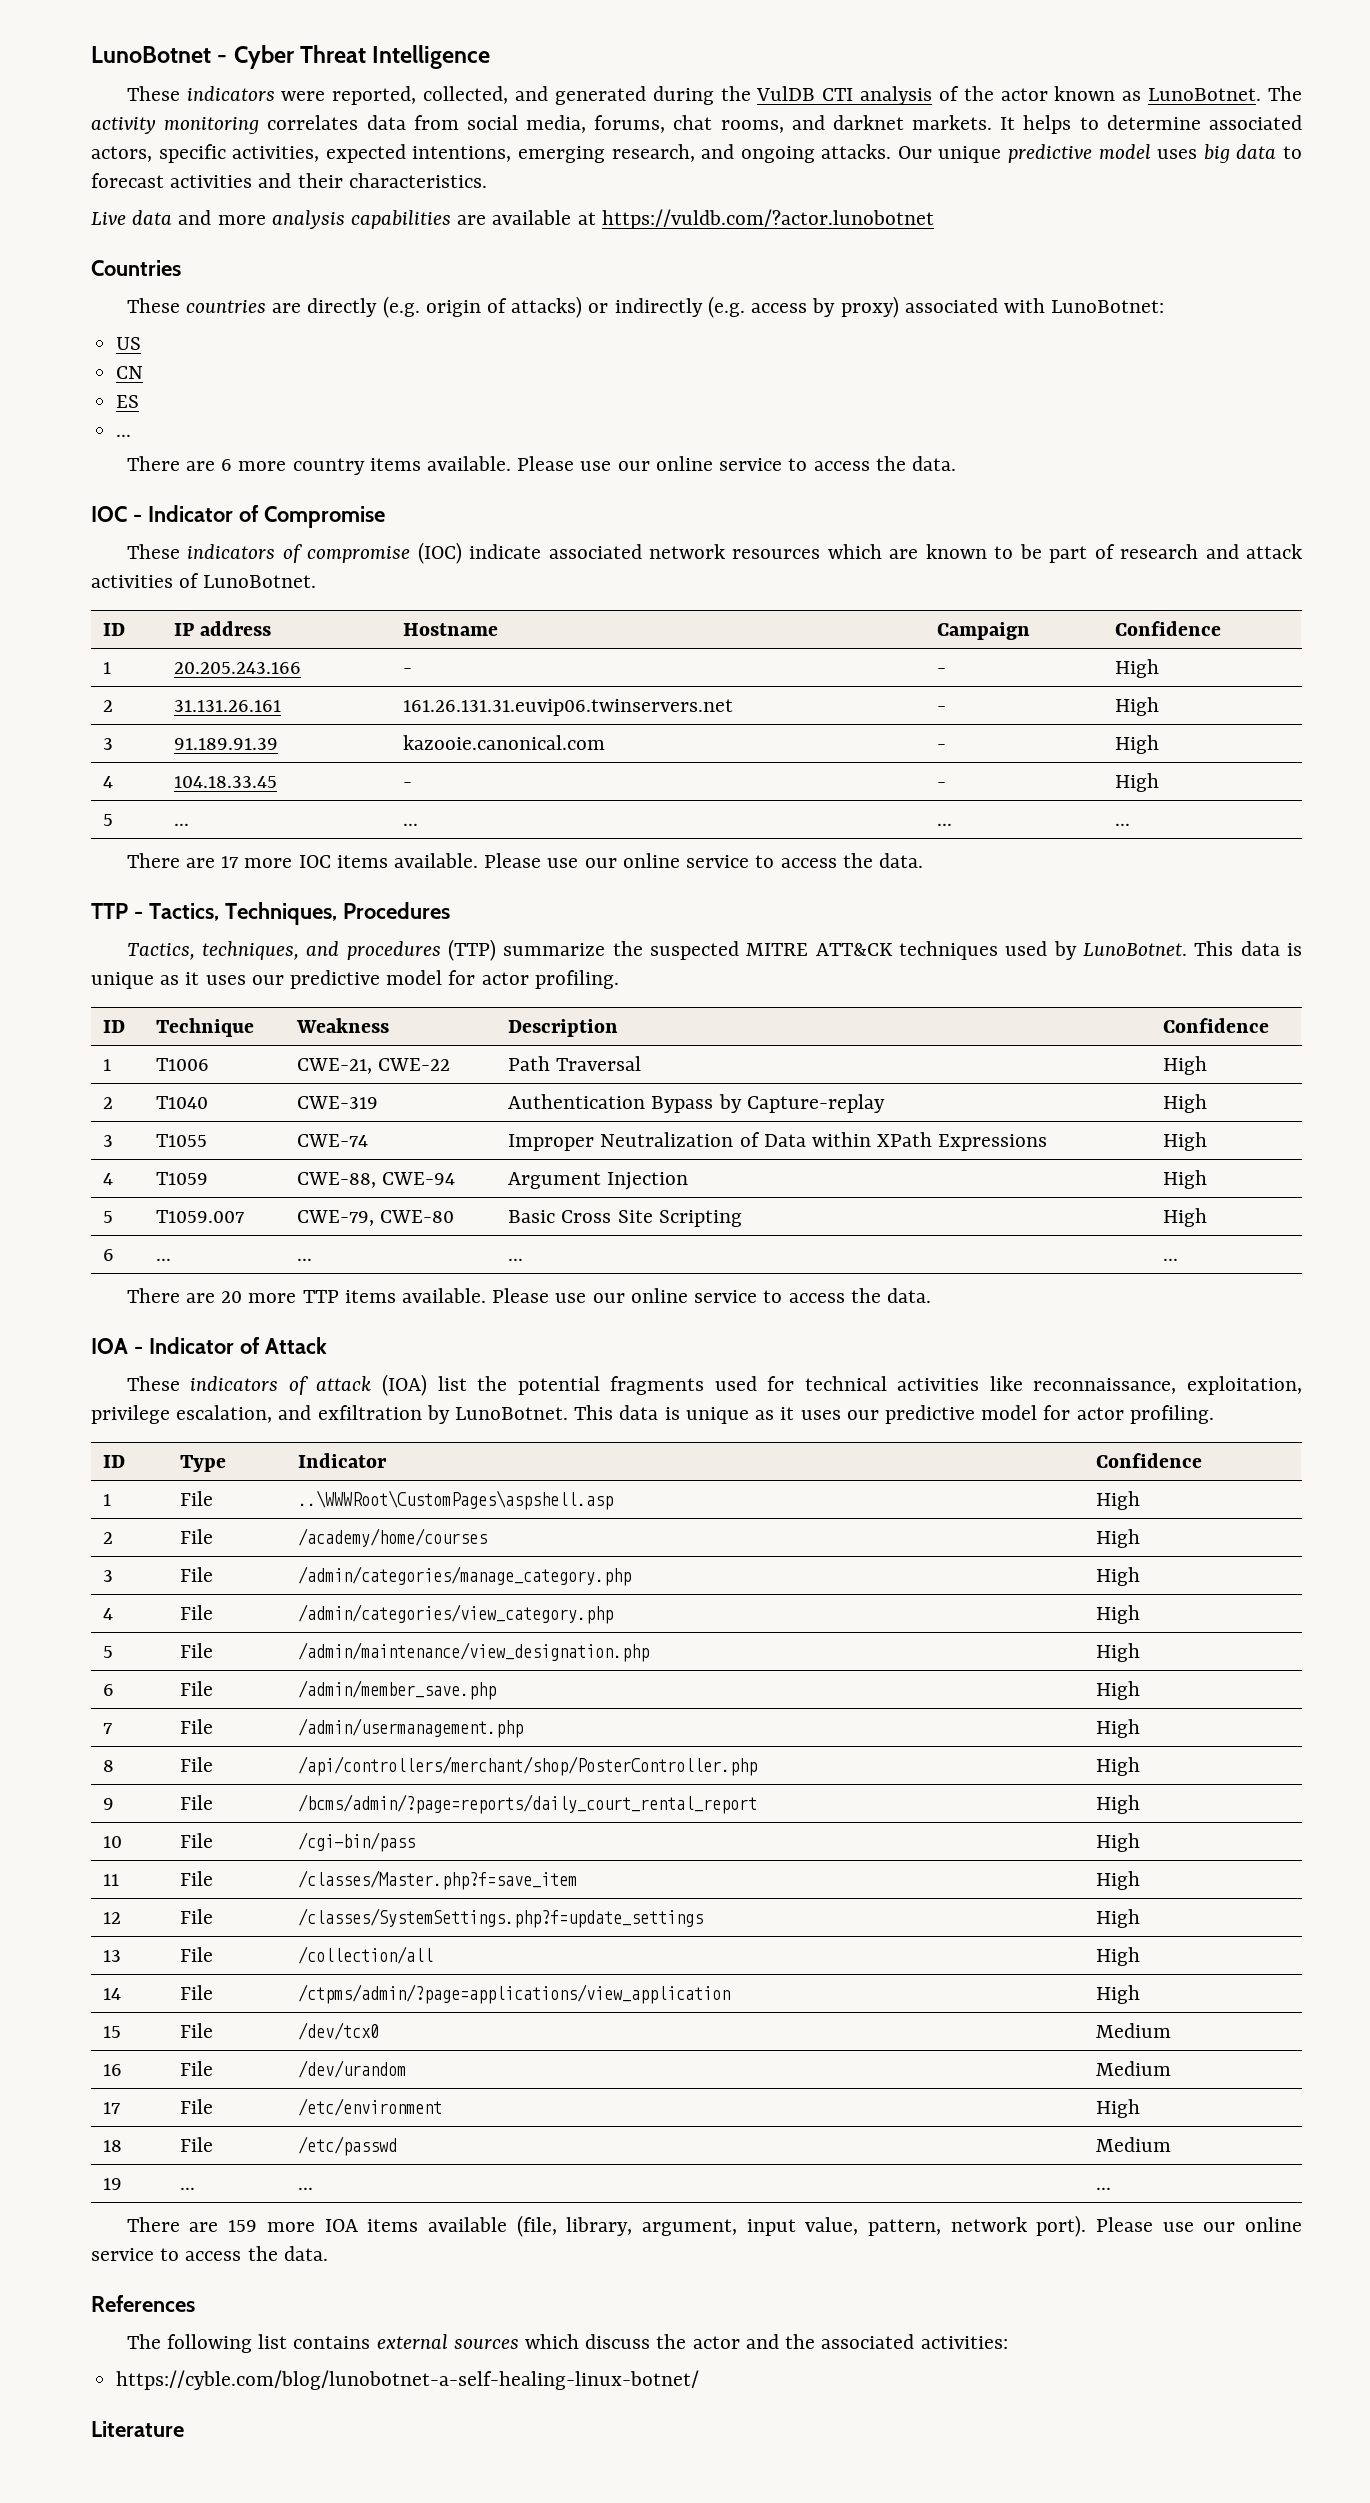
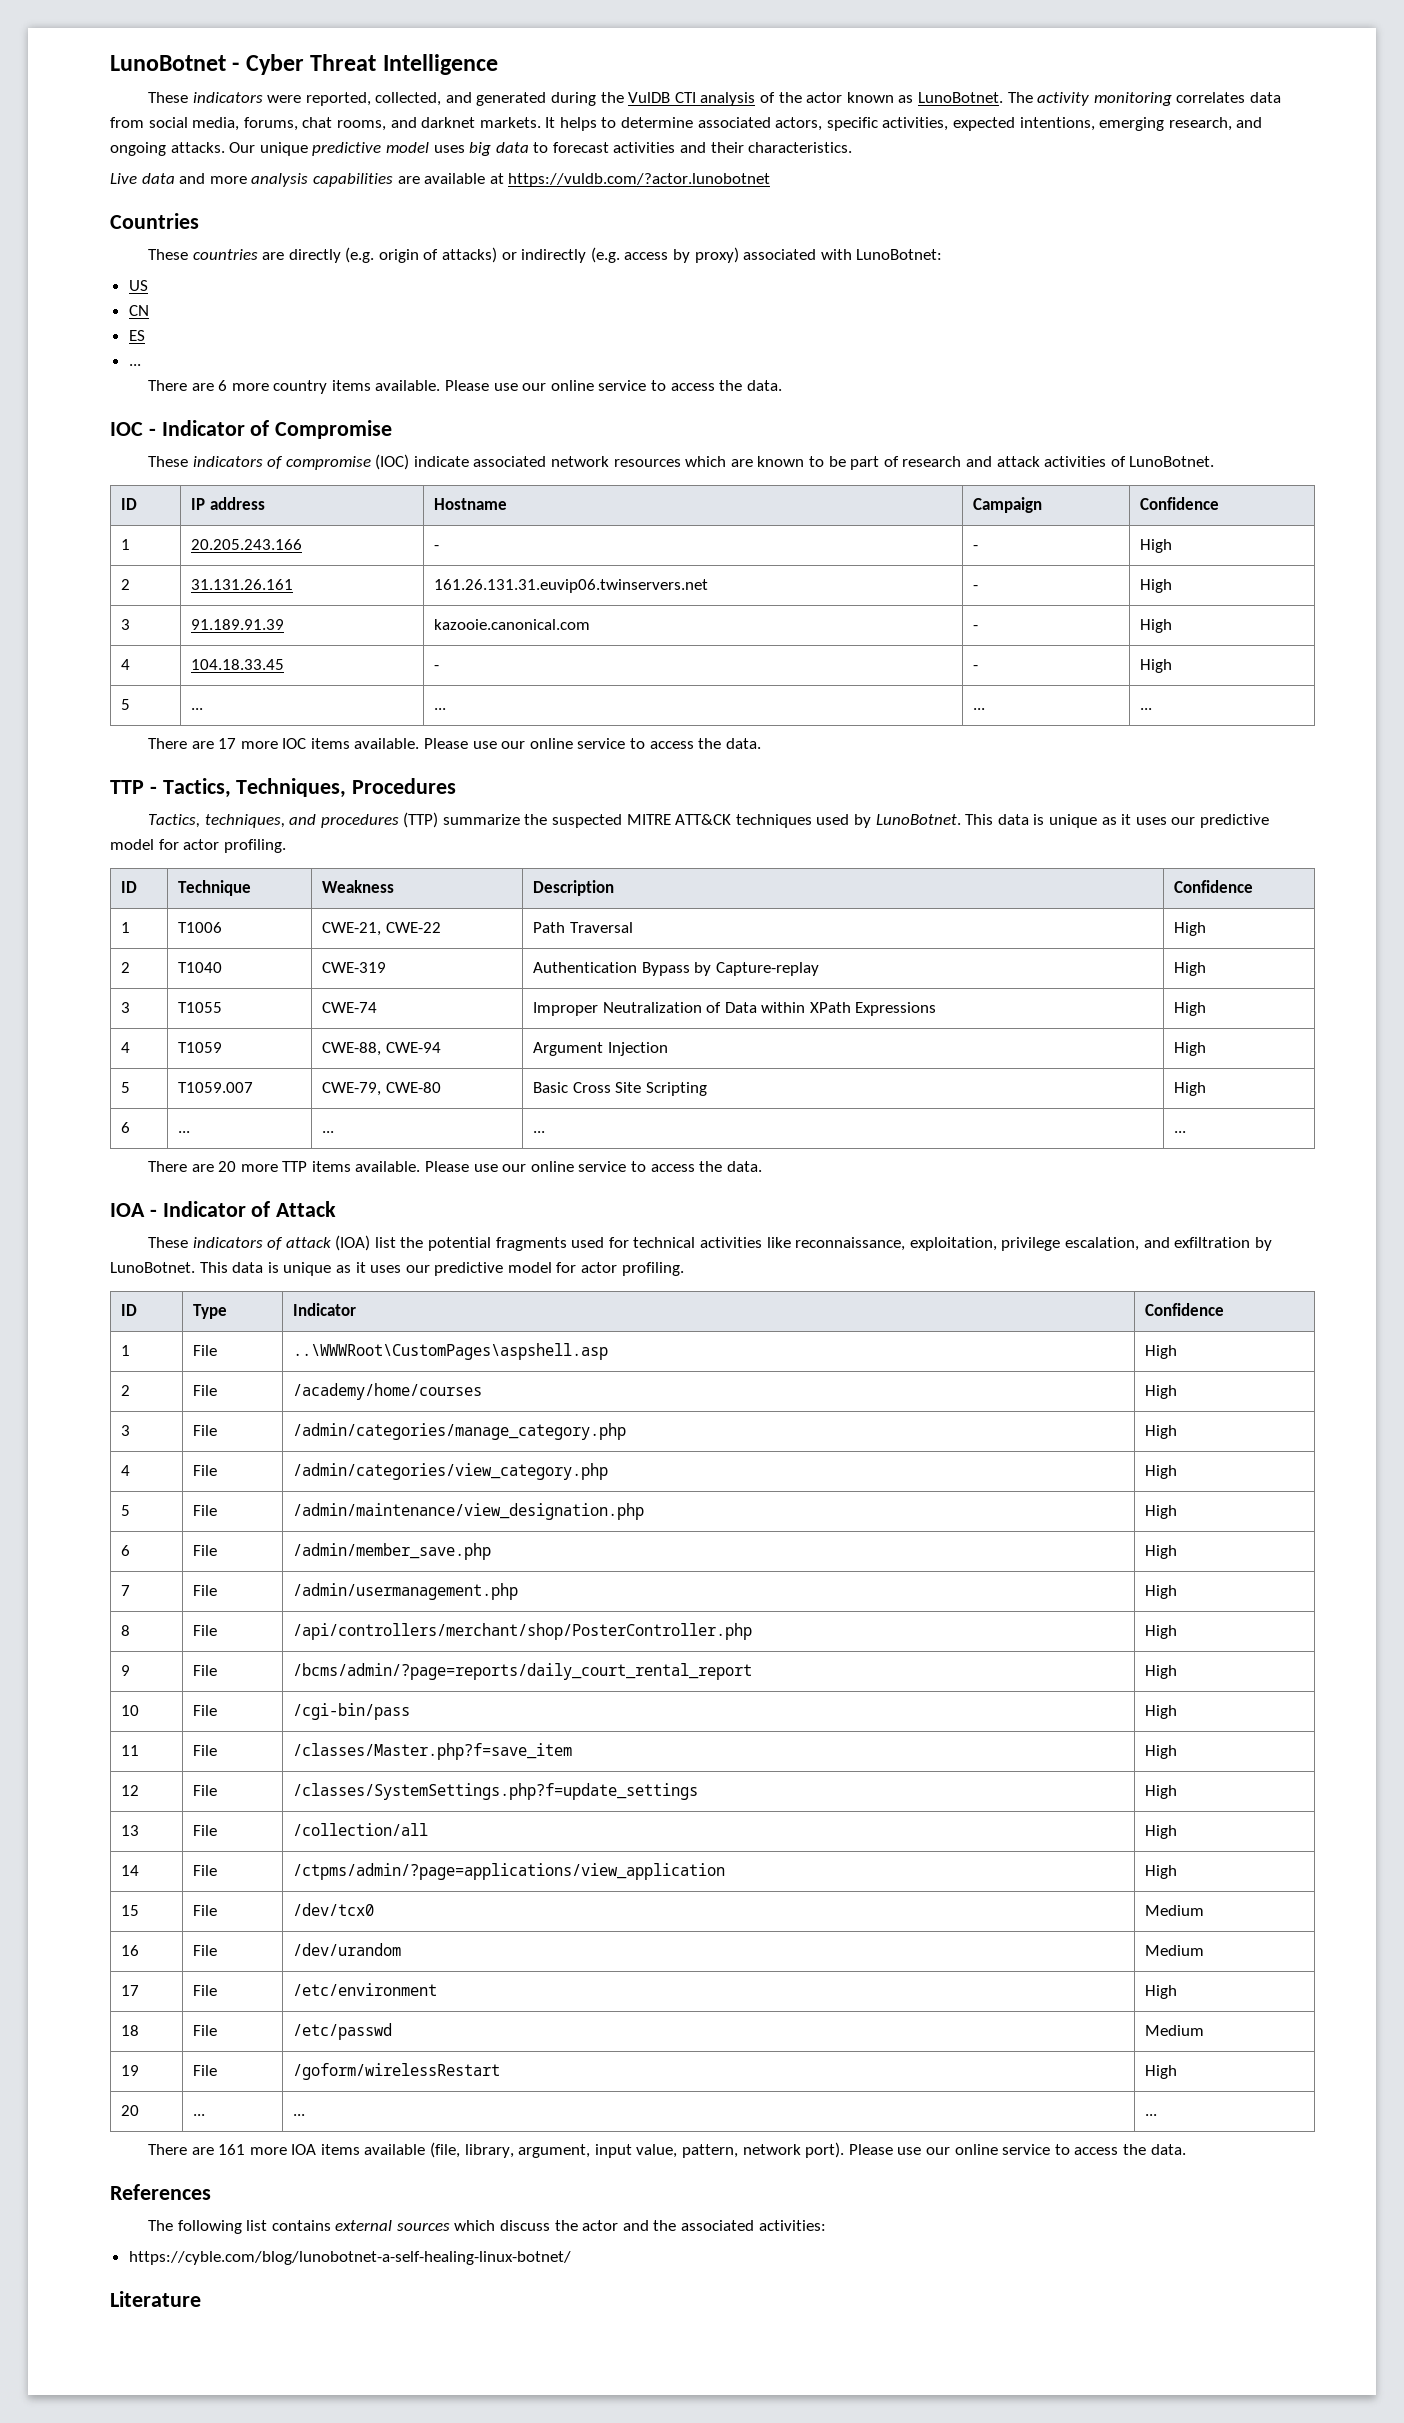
[180,2187,196,2190] [298,2187,314,2190] [1096,2187,1112,2190] [126,2217,258,2232] | ... | ... | ... // There are 159 -> [192,2065,217,2076] [292,2063,500,2080] [1144,2065,1177,2079] [120,2105,139,2116] [192,2114,205,2116] [292,2114,305,2116] [1144,2114,1157,2116] [147,2144,246,2155] | File | /goform/wirelessRestart | High // 20 | ... | ... | ... // There are 161

